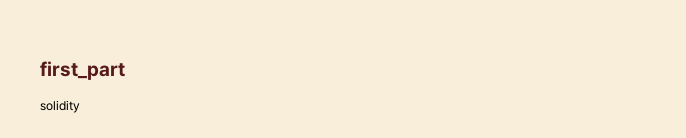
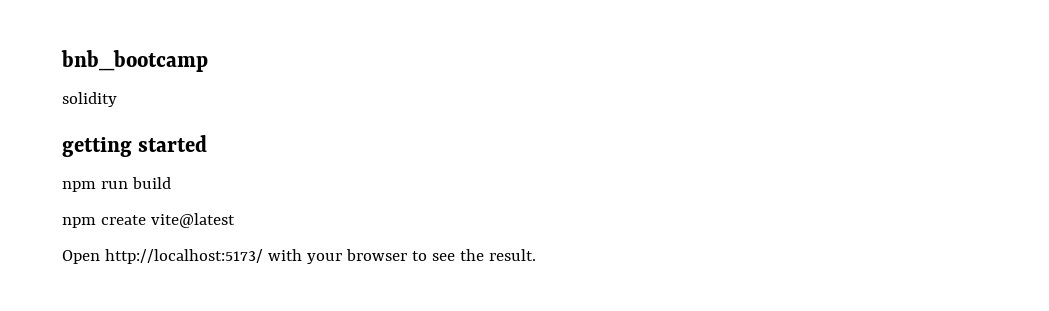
[40,61,125,80] first_part -> [61,50,208,72] bnb_bootcamp
(80, 106) none -> [62,135,208,157] [62,177,171,192] [62,213,235,228] [62,249,536,264] // getting started // npm run build // npm create vite@latest // Open http://localhost:5173/ with your browser to see the result.

